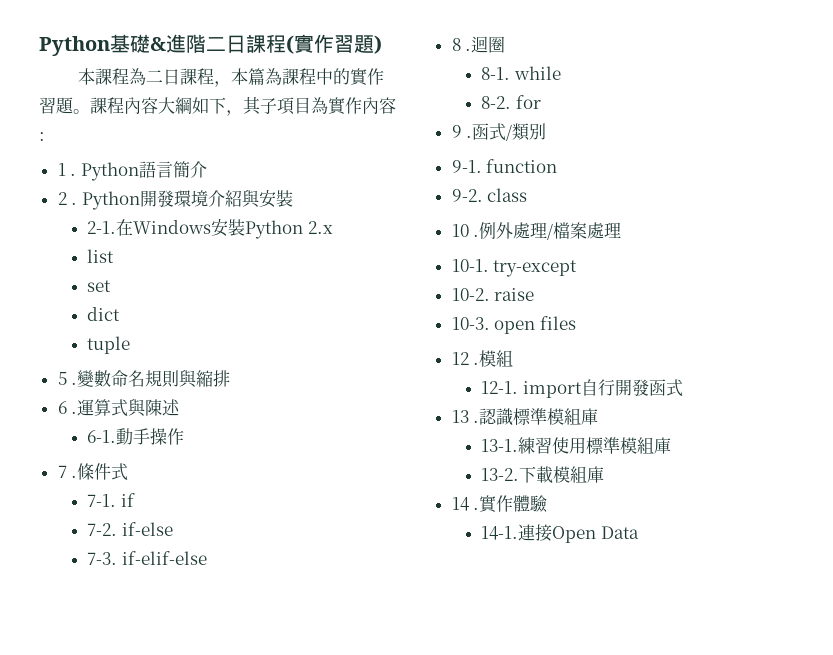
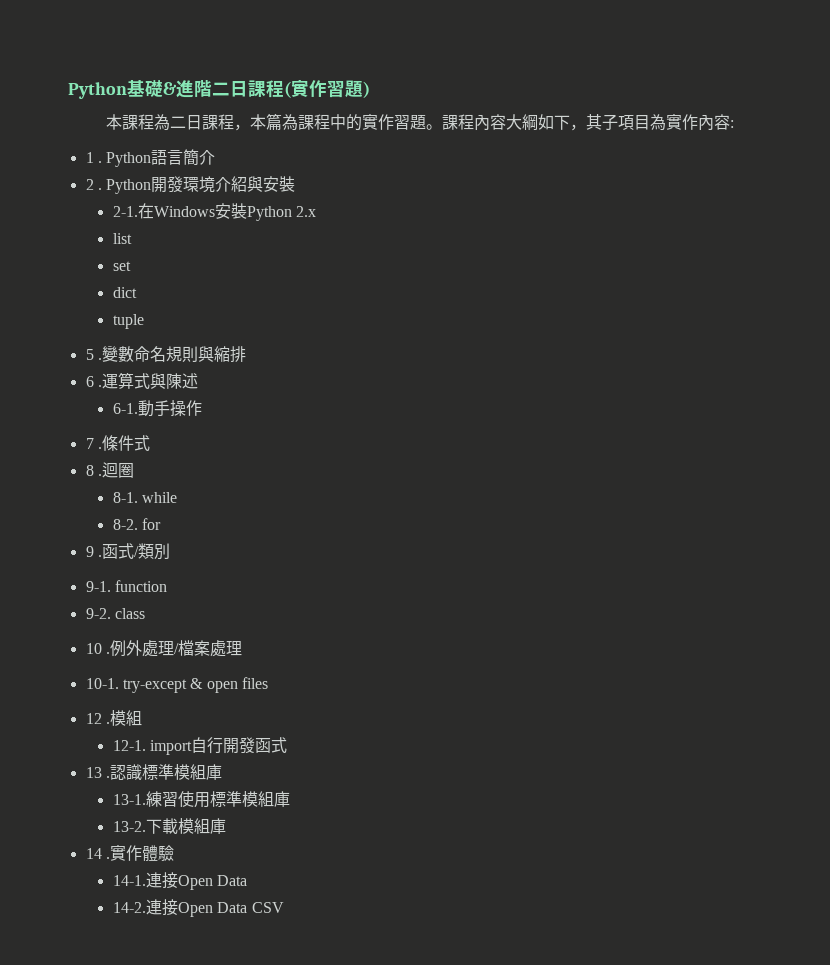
[87,493,135,507] [87,522,173,536] [87,551,207,565] // 7-1. if // 7-2. if-else // 7-3. if-elif-else -> (150, 443) none
[451,288,535,301] [451,317,490,330] // 10-2. raise // 10-3. -> [190,678,204,689] &
(639, 532) none -> [112,899,284,917] // 14-2.連接Open Data CSV

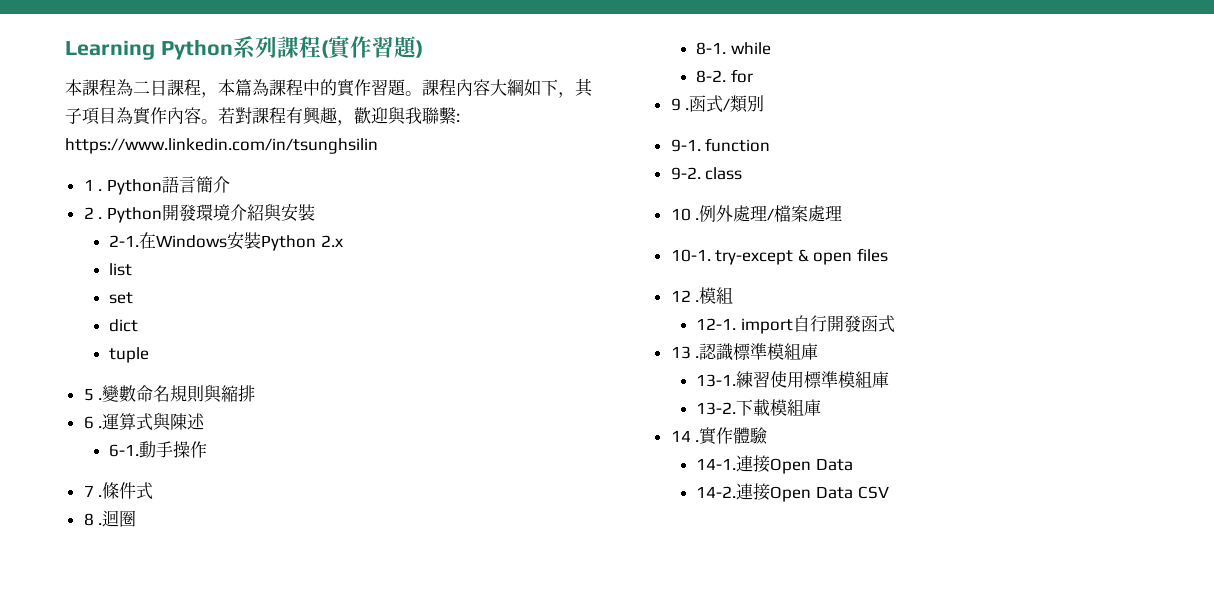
[68,80,248,99] Python基礎&進階二日 -> [65,36,277,60] Learning Python系列
(731, 122) none -> [201,107,456,126] 。若對課程有興趣，歡迎與我聯繫
(735, 124) none -> [65,138,378,154] https://www.linkedin.com/in/tsunghsilin

